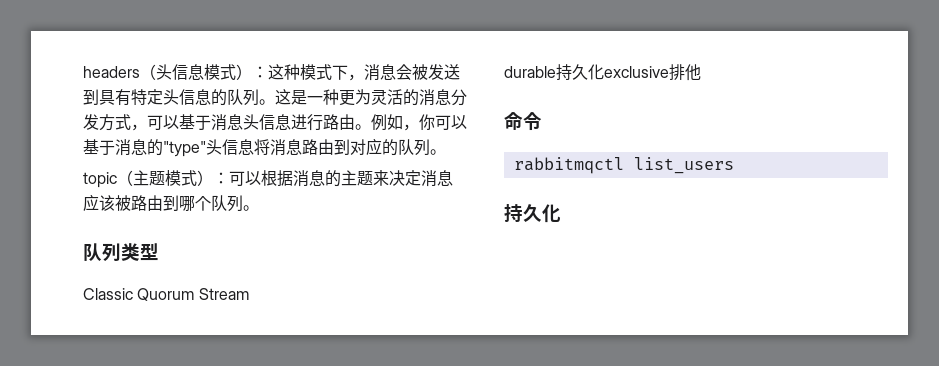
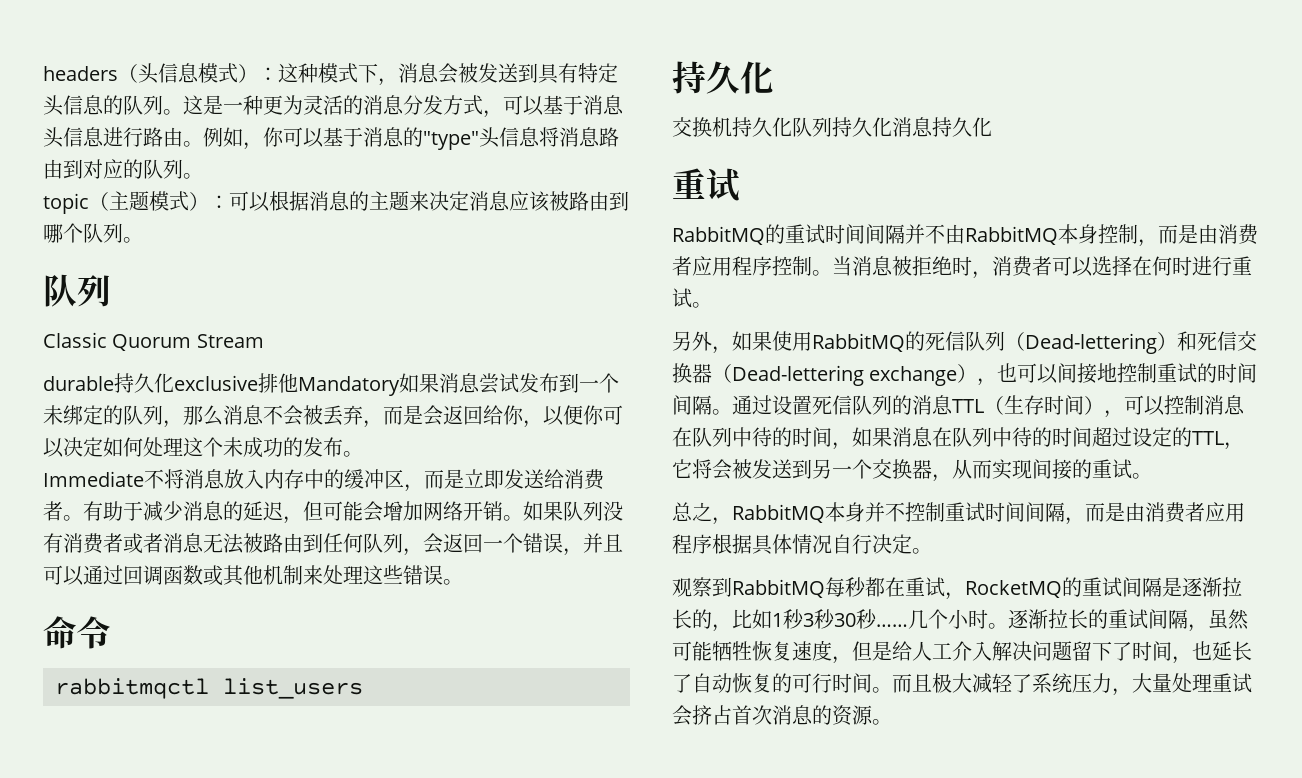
[121,243,159,261] 类型 -> (111, 291) none
(701, 72) none -> [298,373,619,396] [43,405,623,428] [43,437,363,458] [43,469,605,492] [43,501,623,524] [43,533,623,556] [43,565,463,586] Mandatory如果消息尝试发布到一个未绑定的队列，那么消息不会被丢弃，而是会返回给你，以便你可以决定如何处理这个未成功的发布。 // Immediate不将消息放入内存中的缓冲区，而是立即发送给消费者。有助于减少消息的延迟，但可能会增加网络开销。如果队列没有消费者或者消息无法被路由到任何队列，会返回一个错误，并且可以通过回调函数或其他机制来处理这些错误。
(561, 213) none -> [672,117,992,137] [672,168,740,202] [672,224,1259,247] [672,256,1252,279] [672,288,712,308] [672,331,1257,354] [672,363,1258,386] [672,395,1245,418] [672,427,1244,450] [672,459,1152,482] [672,502,1245,525] [672,534,932,555] [672,577,1242,600] [672,609,1249,632] [672,640,1252,664] [672,673,1252,696] [672,705,892,726] // 交换机持久化队列持久化消息持久化 // 重试 // RabbitMQ的重试时间间隔并不由RabbitMQ本身控制，而是由消费者应用程序控制。当消息被拒绝时，消费者可以选择在何时进行重试。 // 另外，如果使用RabbitMQ的死信队列（Dead-lettering）和死信交换器（Dead-lettering exchange），也可以间接地控制重试的时间间隔。通过设置死信队列的消息TTL（生存时间），可以控制消息在队列中待的时间，如果消息在队列中待的时间超过设定的TTL，它将会被发送到另一个交换器，从而实现间接的重试。 // 总之，RabbitMQ本身并不控制重试时间间隔，而是由消费者应用程序根据具体情况自行决定。 // 观察到RabbitMQ每秒都在重试，RocketMQ的重试间隔是逐渐拉长的，比如1秒3秒30秒……几个小时。逐渐拉长的重试间隔，虽然可能牺牲恢复速度，但是给人工介入解决问题留下了时间，也延长了自动恢复的可行时间。而且极大减轻了系统压力，大量处理重试会挤占首次消息的资源。

